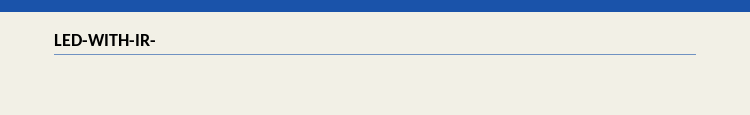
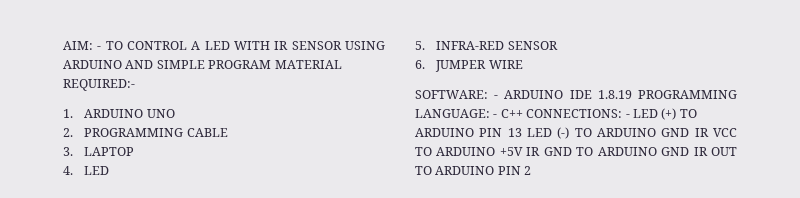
[54,34,156,46] LED-WITH-IR- -> [63,41,386,50] [63,60,342,69] [63,79,135,91] [63,109,175,118] [63,128,228,137] [63,147,135,156] [63,166,110,175] [415,41,558,50] [415,60,523,72] [415,90,737,99] [415,108,697,120] [415,127,737,139] [415,147,737,156] [415,166,532,175] AIM: - TO CONTROL A LED WITH IR SENSOR USING ARDUINO AND SIMPLE PROGRAM MATERIAL REQUIRED:- // 1. ARDUINO UNO // 2. PROGRAMMING CABLE // 3. LAPTOP // 4. LED // 5. INFRA-RED SENSOR // 6. JUMPER WIRE // SOFTWARE: - ARDUINO IDE 1.8.19 PROGRAMMING LANGUAGE: - C++ CONNECTIONS: - LED (+) TO ARDUINO PIN 13 LED (-) TO ARDUINO GND IR VCC TO ARDUINO +5V IR GND TO ARDUINO GND IR OUT TO ARDUINO PIN 2

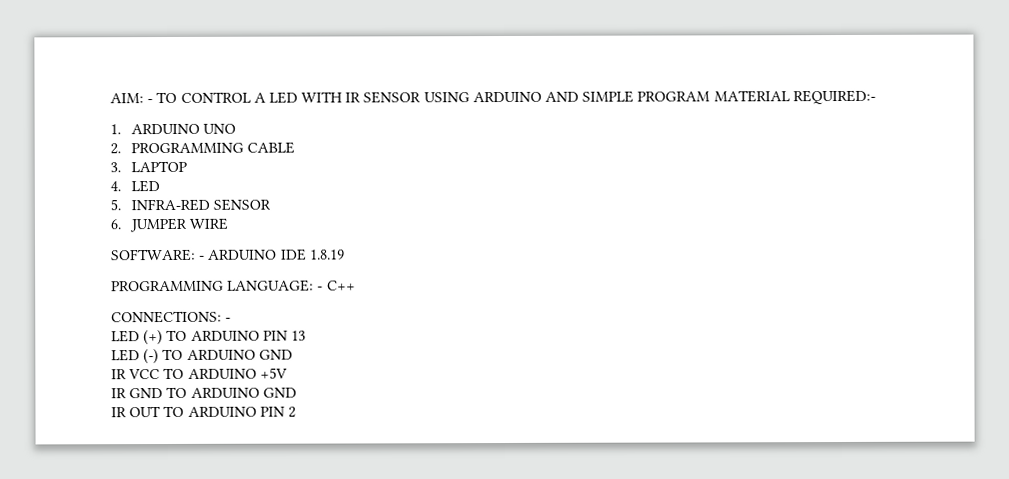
(632, 94) none -> (345, 254) //
(523, 113) none -> (356, 285) //
(630, 116) none -> (232, 319) //
(522, 132) none -> (306, 335) //
(690, 132) none -> (293, 354) //
(523, 151) none -> (288, 373) //
(690, 151) none -> (297, 392) //

